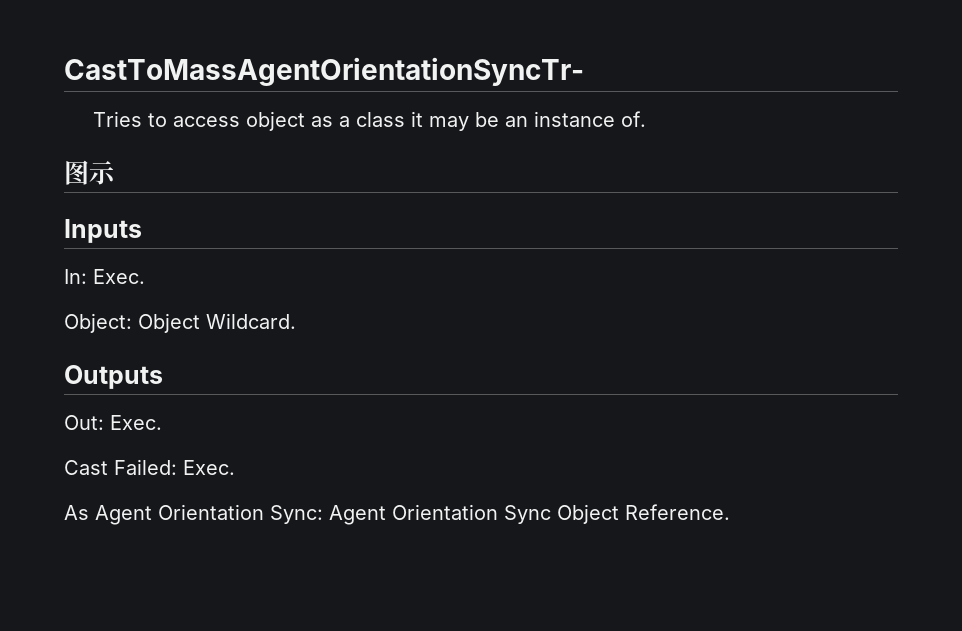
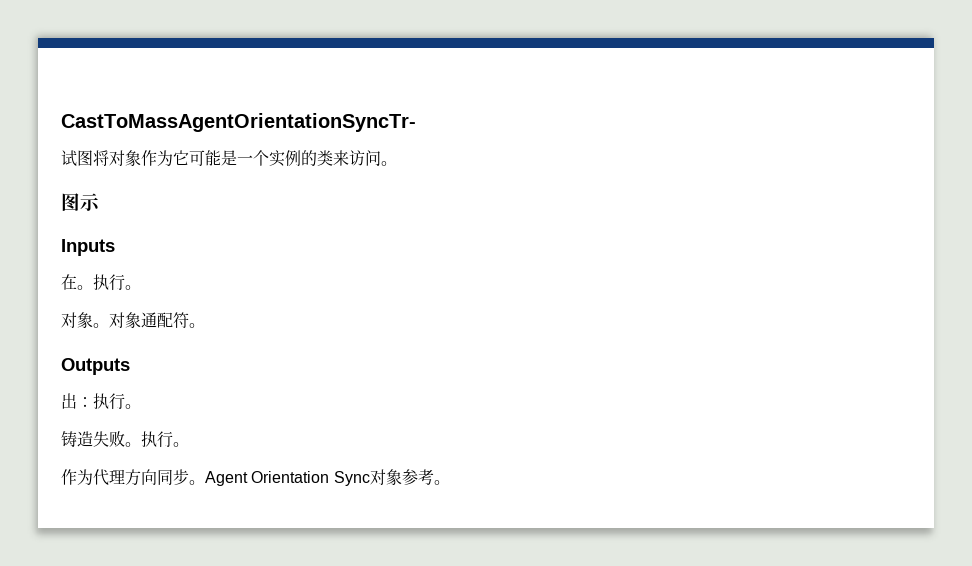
[93,111,647,131] [64,160,116,185] [64,219,142,243] [64,269,145,284] [64,313,296,333] [64,365,163,389] [64,415,162,430] [64,459,235,475] [64,504,323,525] Tries to access object as a class it may be an instance of. // 图示 // Inputs // In: Exec. // Object: Object Wildcard. // Outputs // Out: Exec. // Cast Failed: Exec. // As Agent Orientation Sync: -> [61,150,397,167] [61,193,100,211] [61,239,115,256] [61,274,141,291] [61,312,205,328] [61,358,130,375] [61,393,141,410] [61,431,189,448] [61,469,205,486] 试图将对象作为它可能是一个实例的类来访问。 // 图示 // Inputs // 在。执行。 // 对象。对象通配符。 // Outputs // 出：执行。 // 铸造失败。执行。 // 作为代理方向同步。
[557,504,730,524] Object Reference. -> [369,469,450,485] 对象参考。

